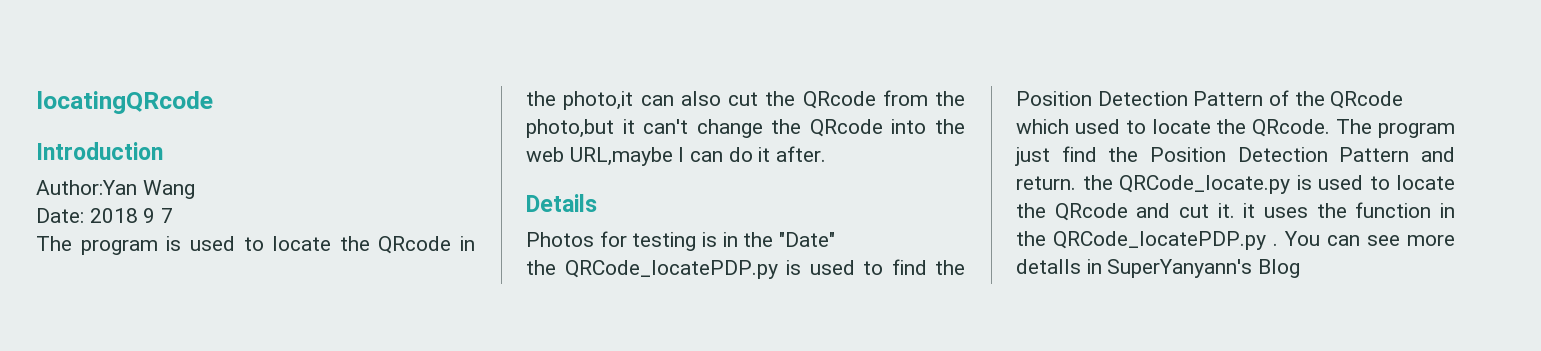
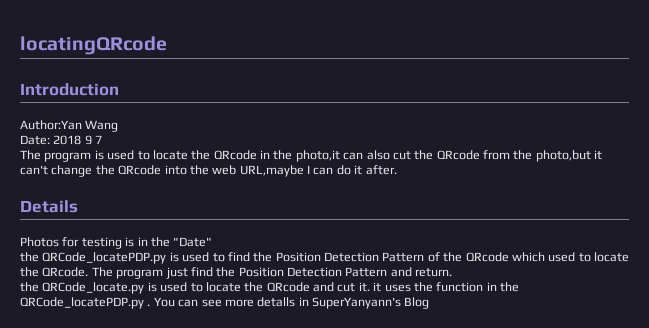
(1076, 183) none -> (453, 272) //

